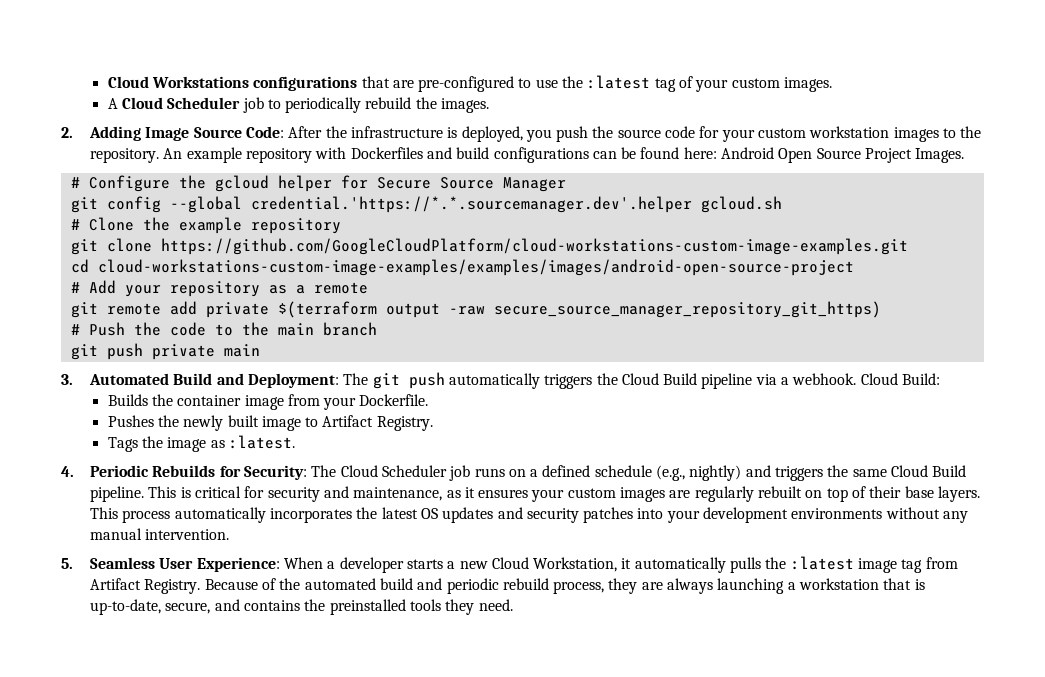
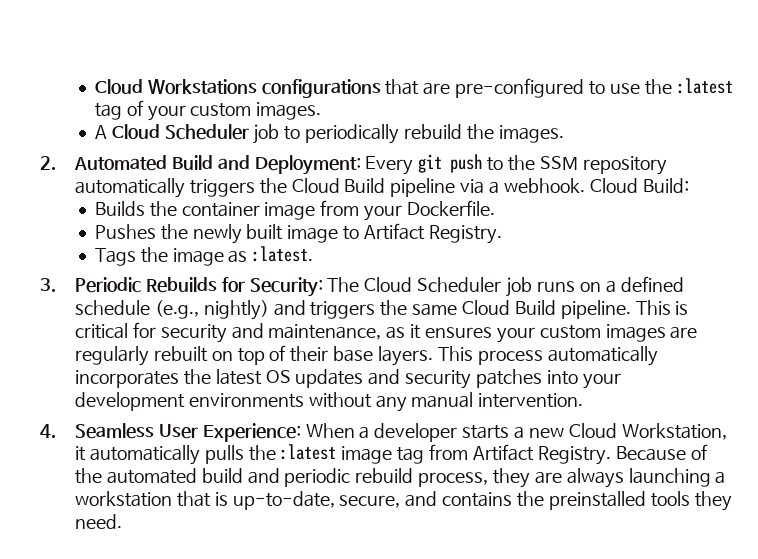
[88,126,982,142] [89,147,965,163] [70,175,566,192] [70,196,782,213] [70,217,341,234] [70,238,908,255] [70,259,854,276] [70,280,368,297] [70,301,881,318] [70,322,377,336] [70,343,260,360] [61,374,73,385] Adding Image Source Code: After the infrastructure is deployed, you push the source code for your custom workstation images to the repository. An example repository with Dockerfiles and build configurations can be found here: Android Open Source Project Images. // # Configure the gcloud helper for Secure Source Manager // git config --global credential.'https://*.*.sourcemanager.dev'.helper gcloud.sh // # Clone the example repository // git clone https://github.com/GoogleCloudPlatform/cloud-workstations-custom-image-examples.git // cd cloud-workstations-custom-image-examples/examples/images/android-open-source-project // # Add your repository as a remote // git remote add private $(terraform output -raw secure_source_manager_repository_git_https) // # Push the code to the main branch // git push private main // 3. -> (56, 163) none
[343,372,445,389] The git push -> [365,154,667,175] Every git push to the SSM repository
[61,466,74,477] 4. -> [40,278,56,292] 3.
[61,558,73,569] 5. -> [40,424,56,438] 4.

